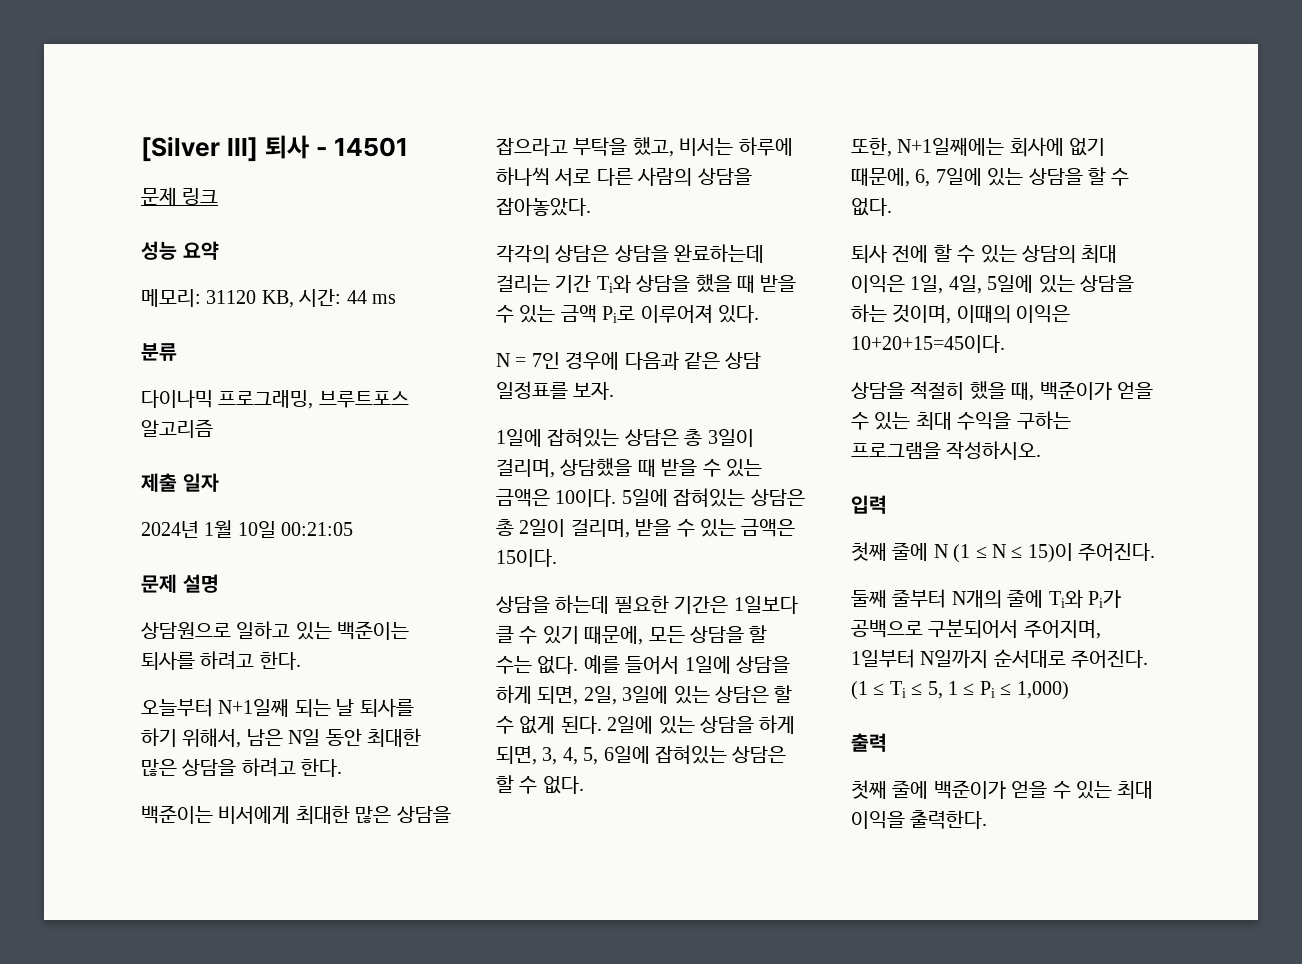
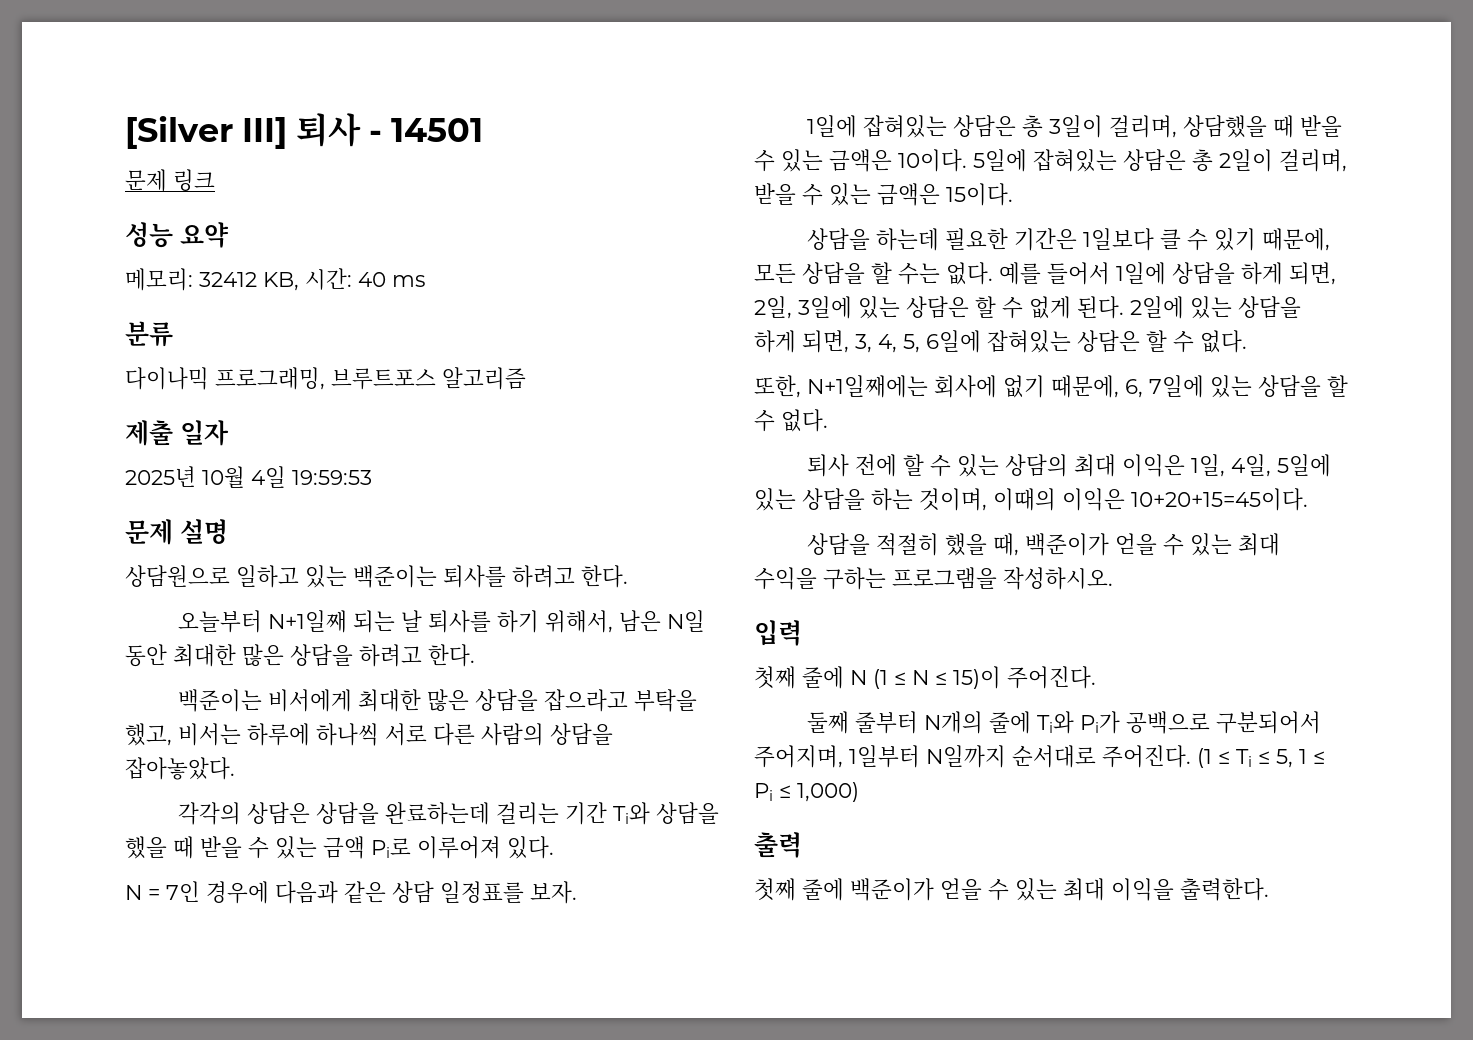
[206,290,257,304] 31120 -> [199,272,257,287] 32412
[346,290,367,304] 44 -> [358,272,386,287] 40
[141,520,354,538] 2024년 1월 10일 00:21:05 -> [125,466,372,488] 2025년 10월 4일 19:59:53

